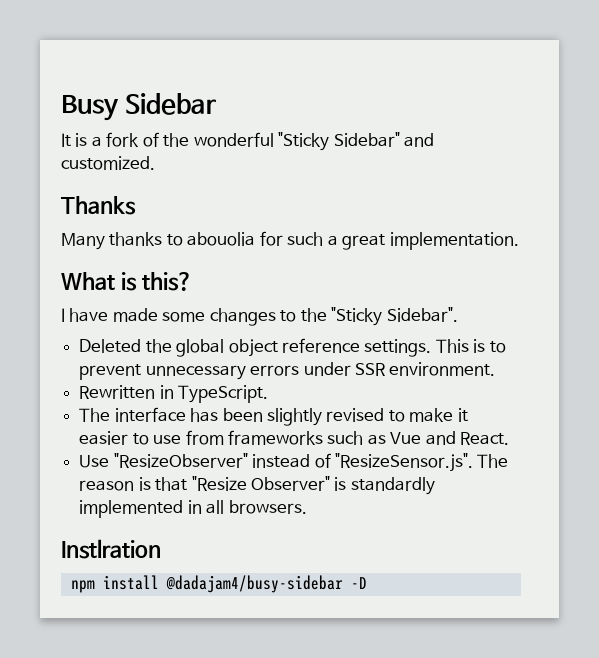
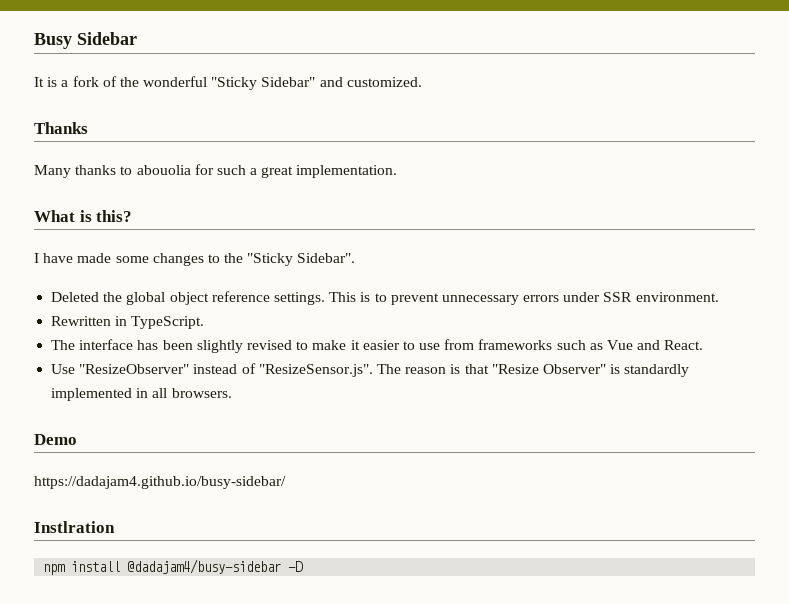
(307, 507) none -> [34,434,77,445] [34,476,286,489] // Demo // https://dadajam4.github.io/busy-sidebar/

